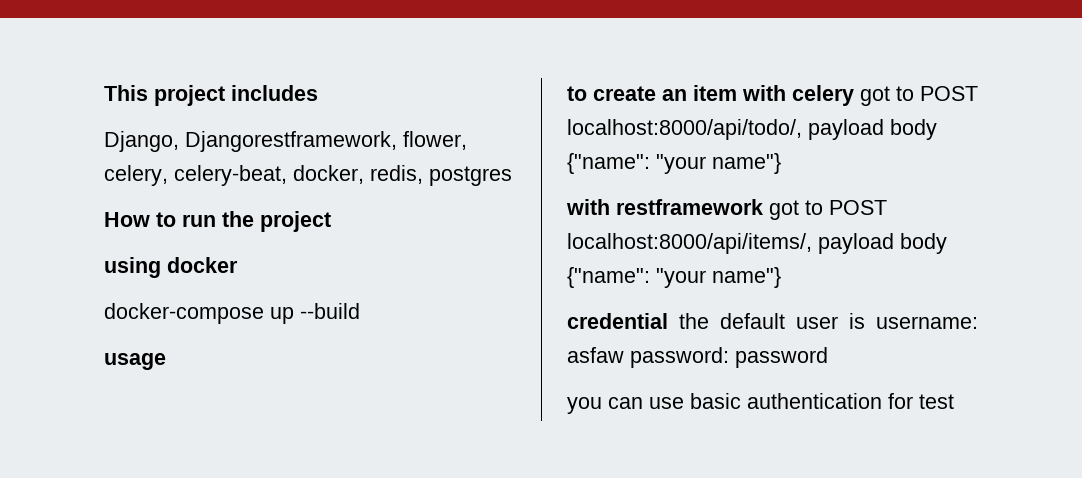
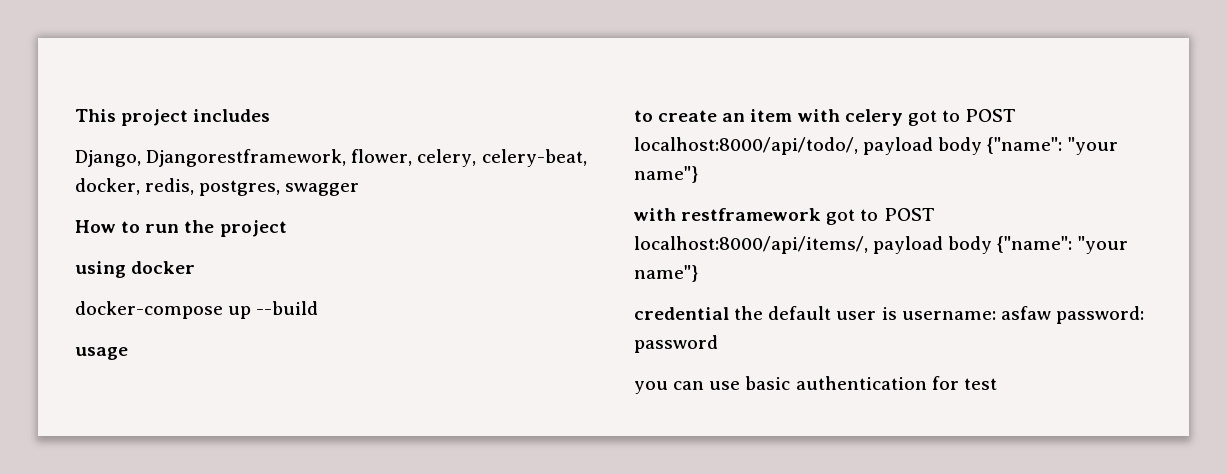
[429,166,512,186] postgres -> [199,180,360,196] postgres, swagger

